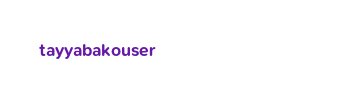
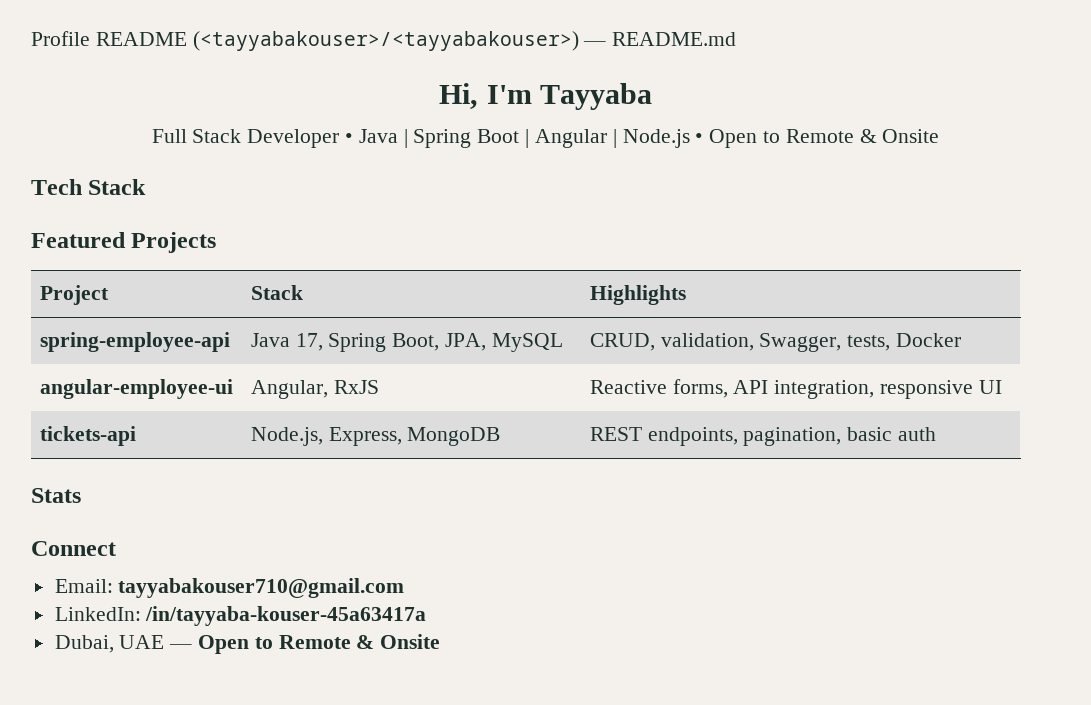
[39,44,156,59] tayyabakouser -> [31,31,737,51] [439,83,652,110] [151,129,940,148] [31,179,147,195] [31,232,217,253] [39,285,109,305] [250,285,303,300] [589,285,686,305] [39,332,230,352] [250,333,563,352] [589,333,961,352] [39,379,233,399] [250,380,379,399] [589,379,1002,399] [39,426,136,446] [250,427,501,446] [589,427,936,446] [31,488,81,503] [31,541,116,556] [54,578,405,598] [54,606,427,626] [54,634,441,654] Profile README (<tayyabakouser>/<tayyabakouser>) — README.md // Hi, I'm Tayyaba // Full Stack Developer • Java | Spring Boot | Angular | Node.js • Open to Remote & Onsite // Tech Stack // Featured Projects // Project | Stack | Highlights // spring-employee-api | Java 17, Spring Boot, JPA, MySQL | CRUD, validation, Swagger, tests, Docker // angular-employee-ui | Angular, RxJS | Reactive forms, API integration, responsive UI // tickets-api | Node.js, Express, MongoDB | REST endpoints, pagination, basic auth // Stats // Connect // Email: tayyabakouser710@gmail.com // LinkedIn: /in/tayyaba-kouser-45a63417a // Dubai, UAE — Open to Remote & Onsite

